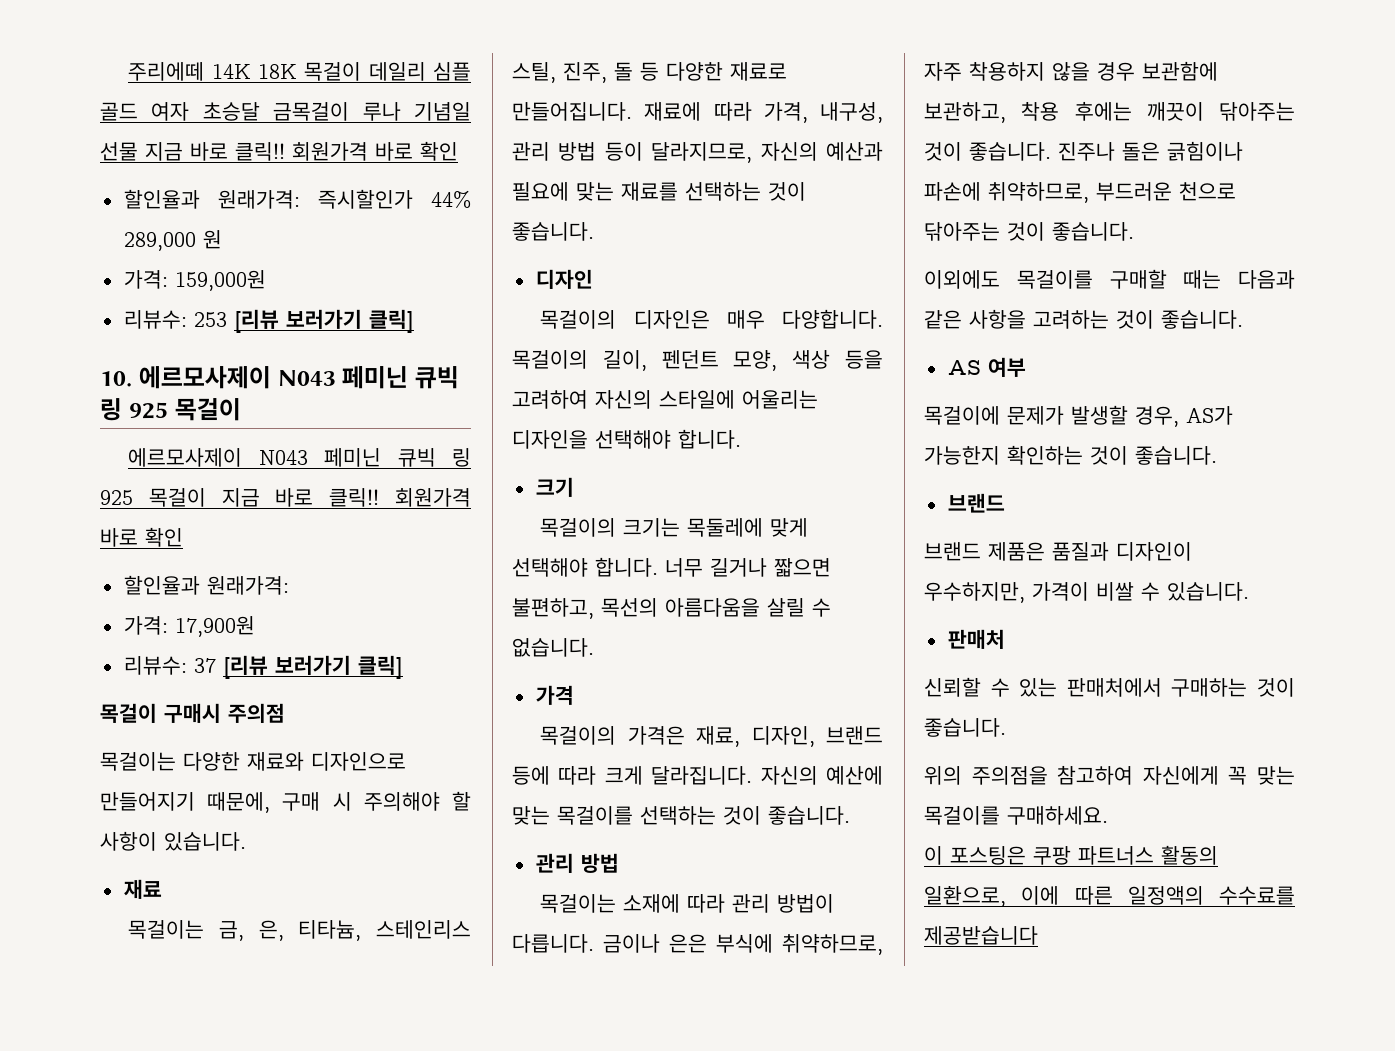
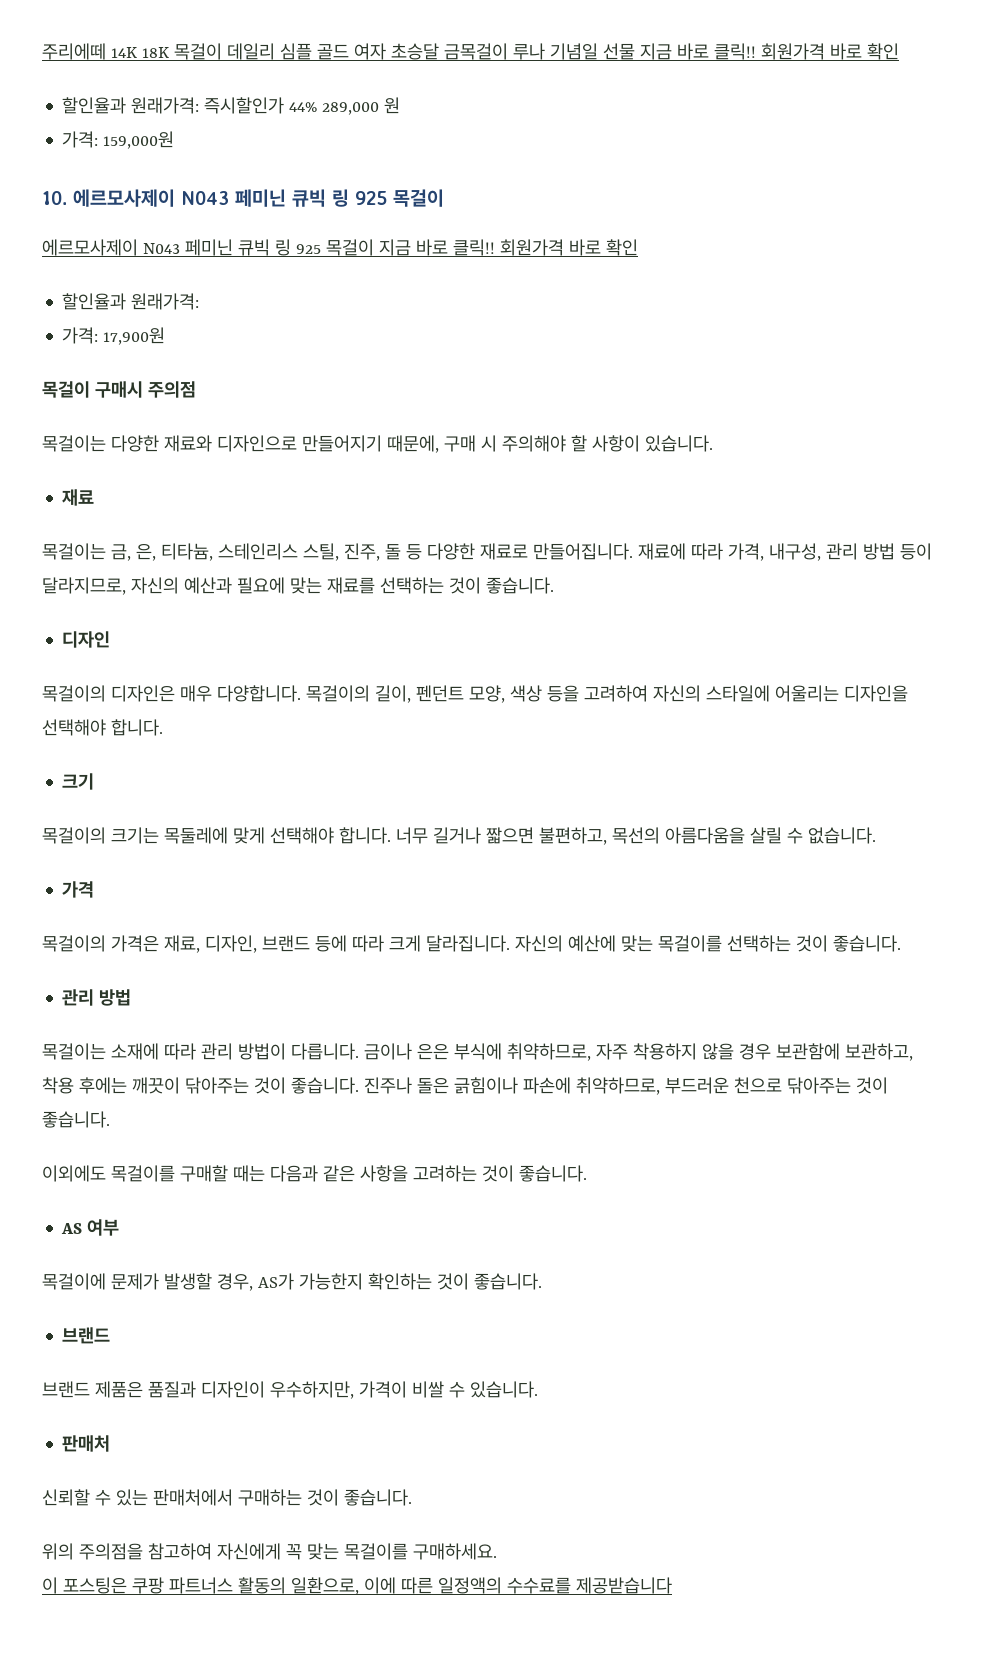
[123,309,414,333] // 리뷰수: 253 [리뷰 보러가기 클릭] -> (175, 140) none
[123,655,403,679] // 리뷰수: 37 [리뷰 보러가기 클릭] -> (166, 336) none

